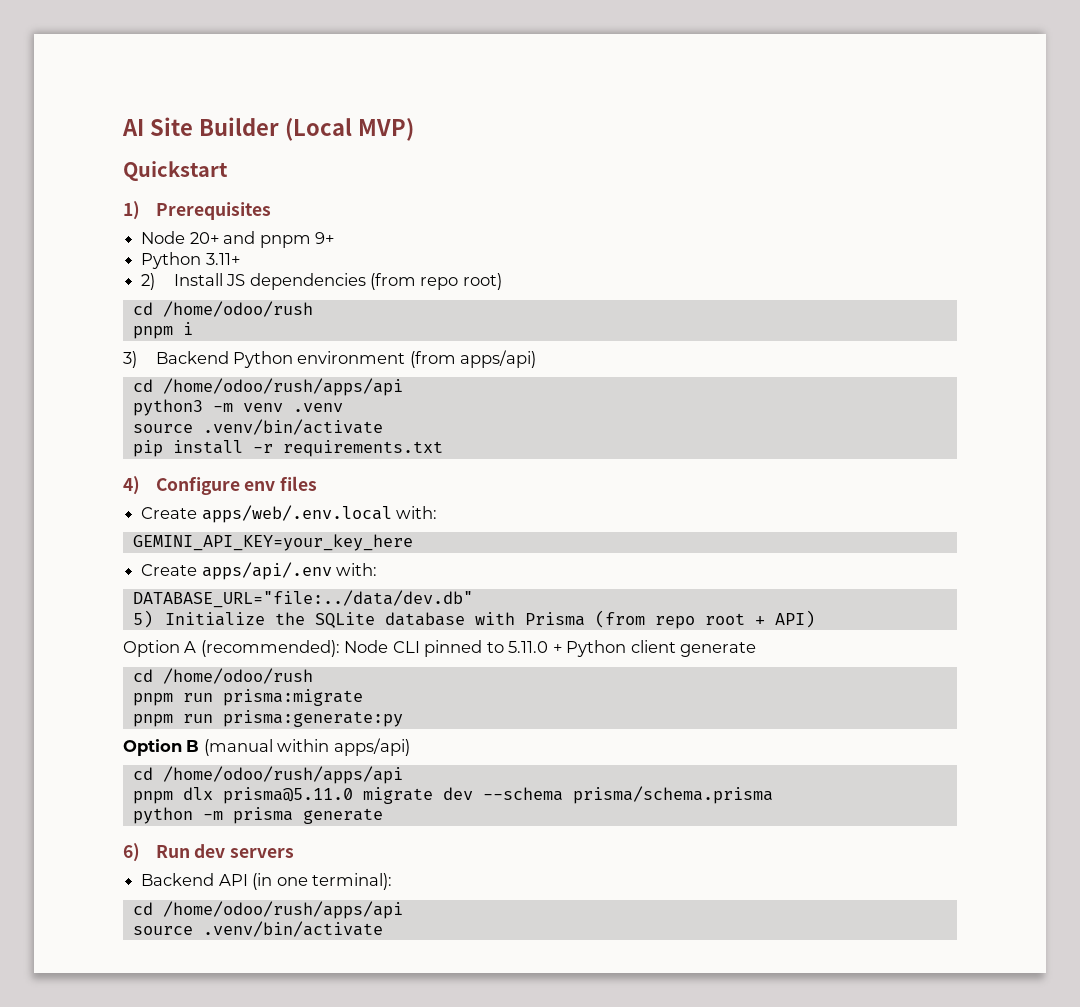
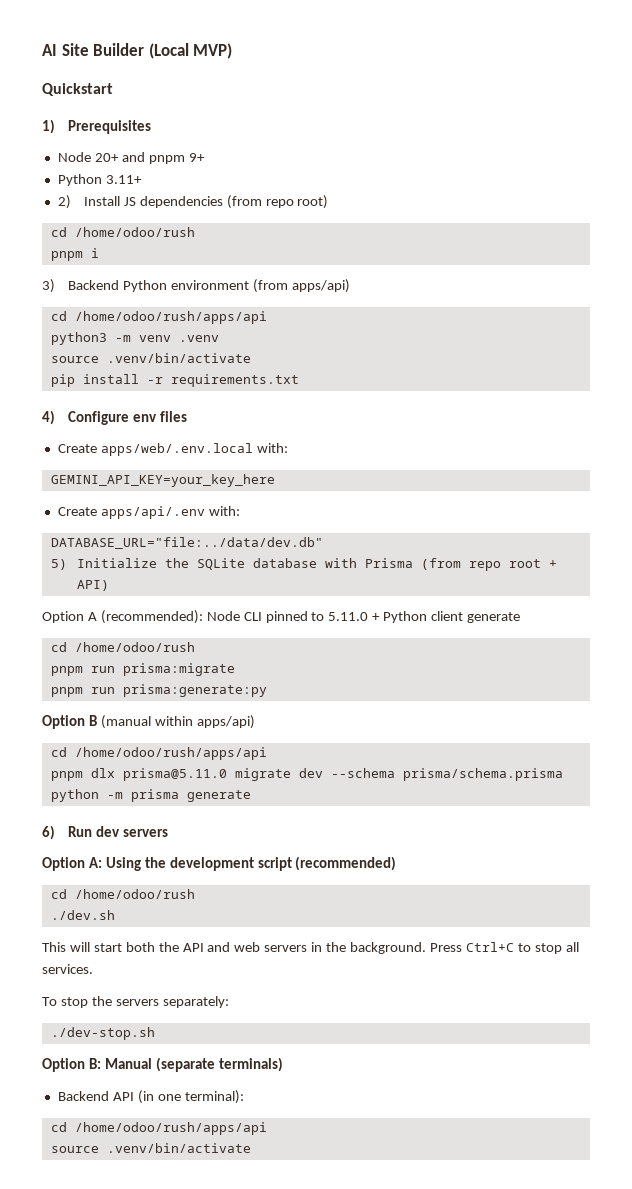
(294, 853) none -> [42,856,397,871] [50,889,195,899] [50,910,115,920] [42,942,579,954] [42,964,93,974] [42,996,229,1008] [50,1027,155,1040] [42,1057,283,1072] // Option A: Using the development script (recommended) // cd /home/odoo/rush // ./dev.sh // This will start both the API and web servers in the background. Press Ctrl+C to stop all services. // To stop the servers separately: // ./dev-stop.sh // Option B: Manual (separate terminals)

